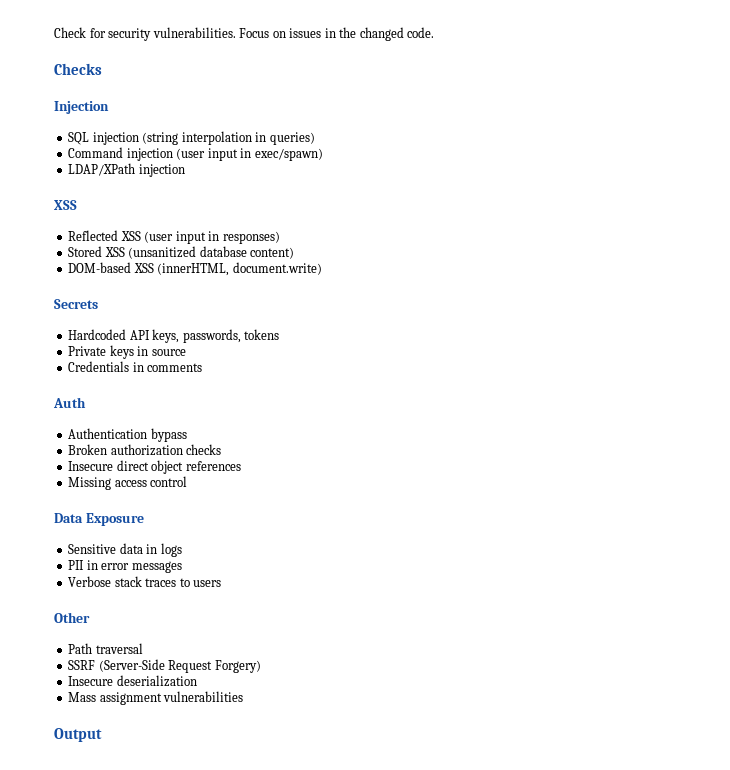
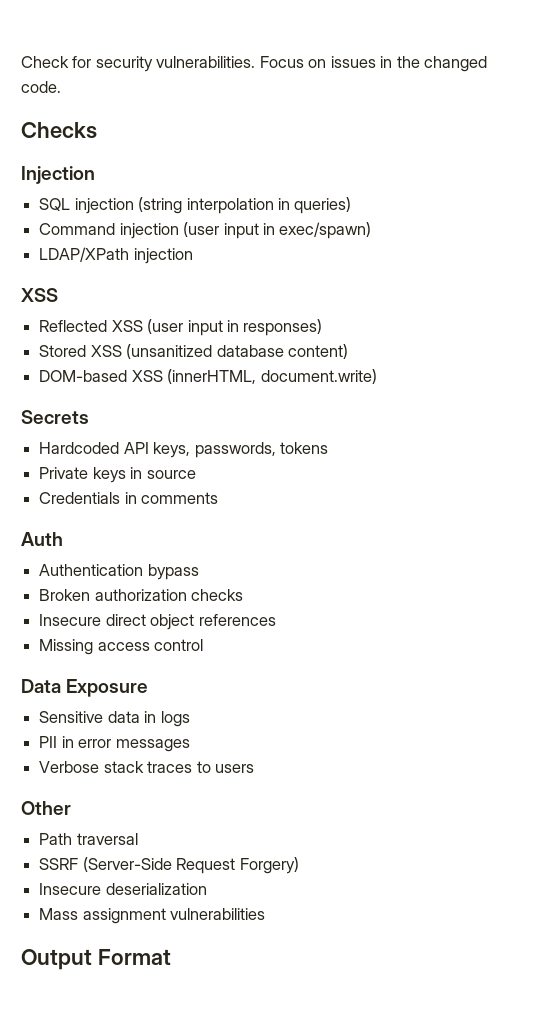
(102, 735) none -> [97,949,171,965] Format

